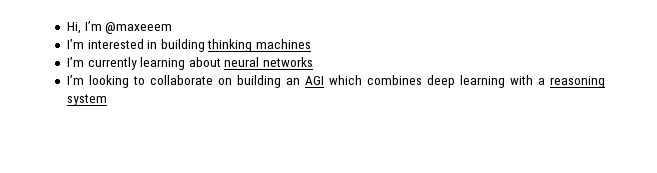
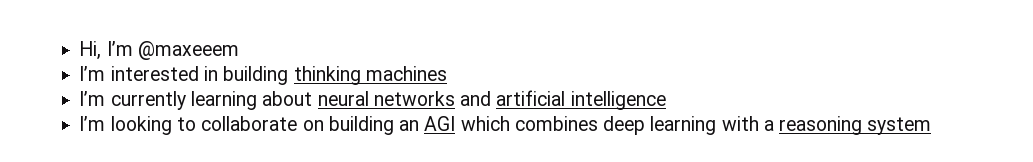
(314, 62) none -> [460,90,666,110] and artificial intelligence

